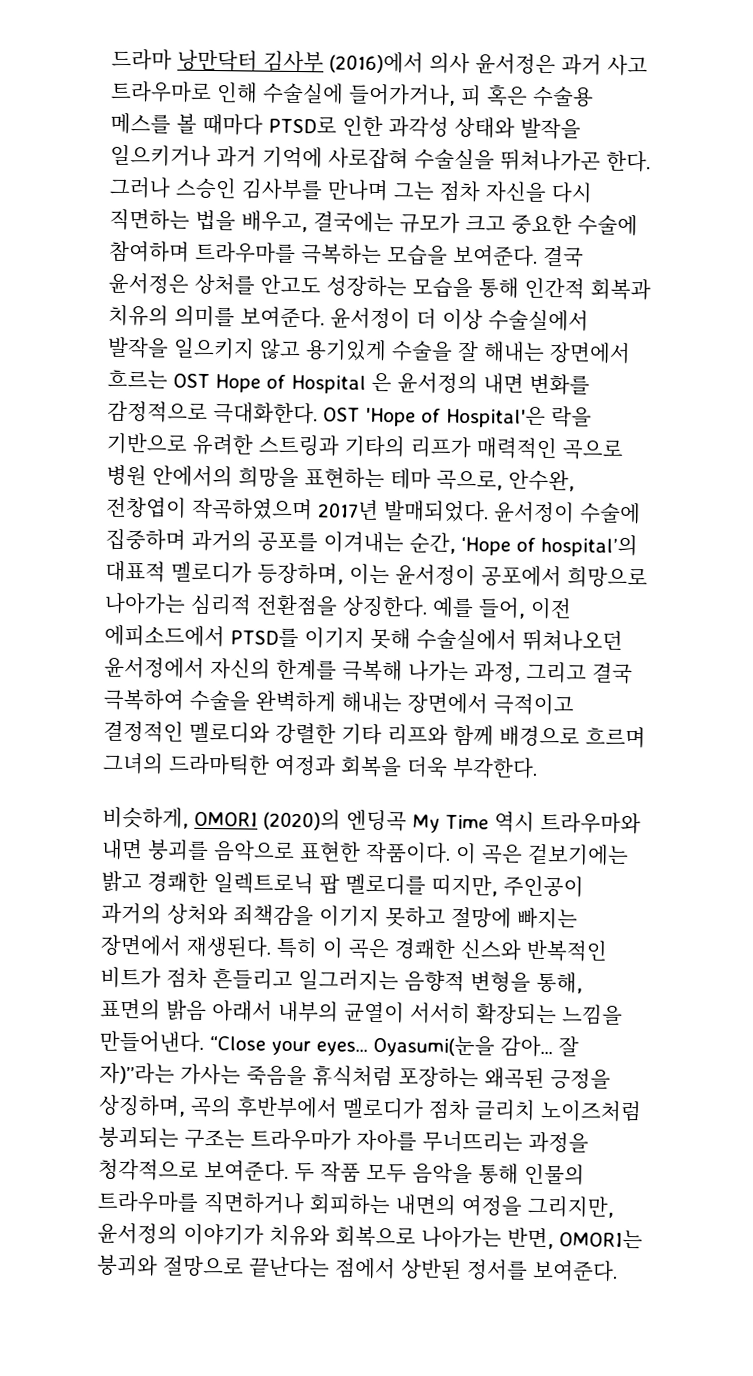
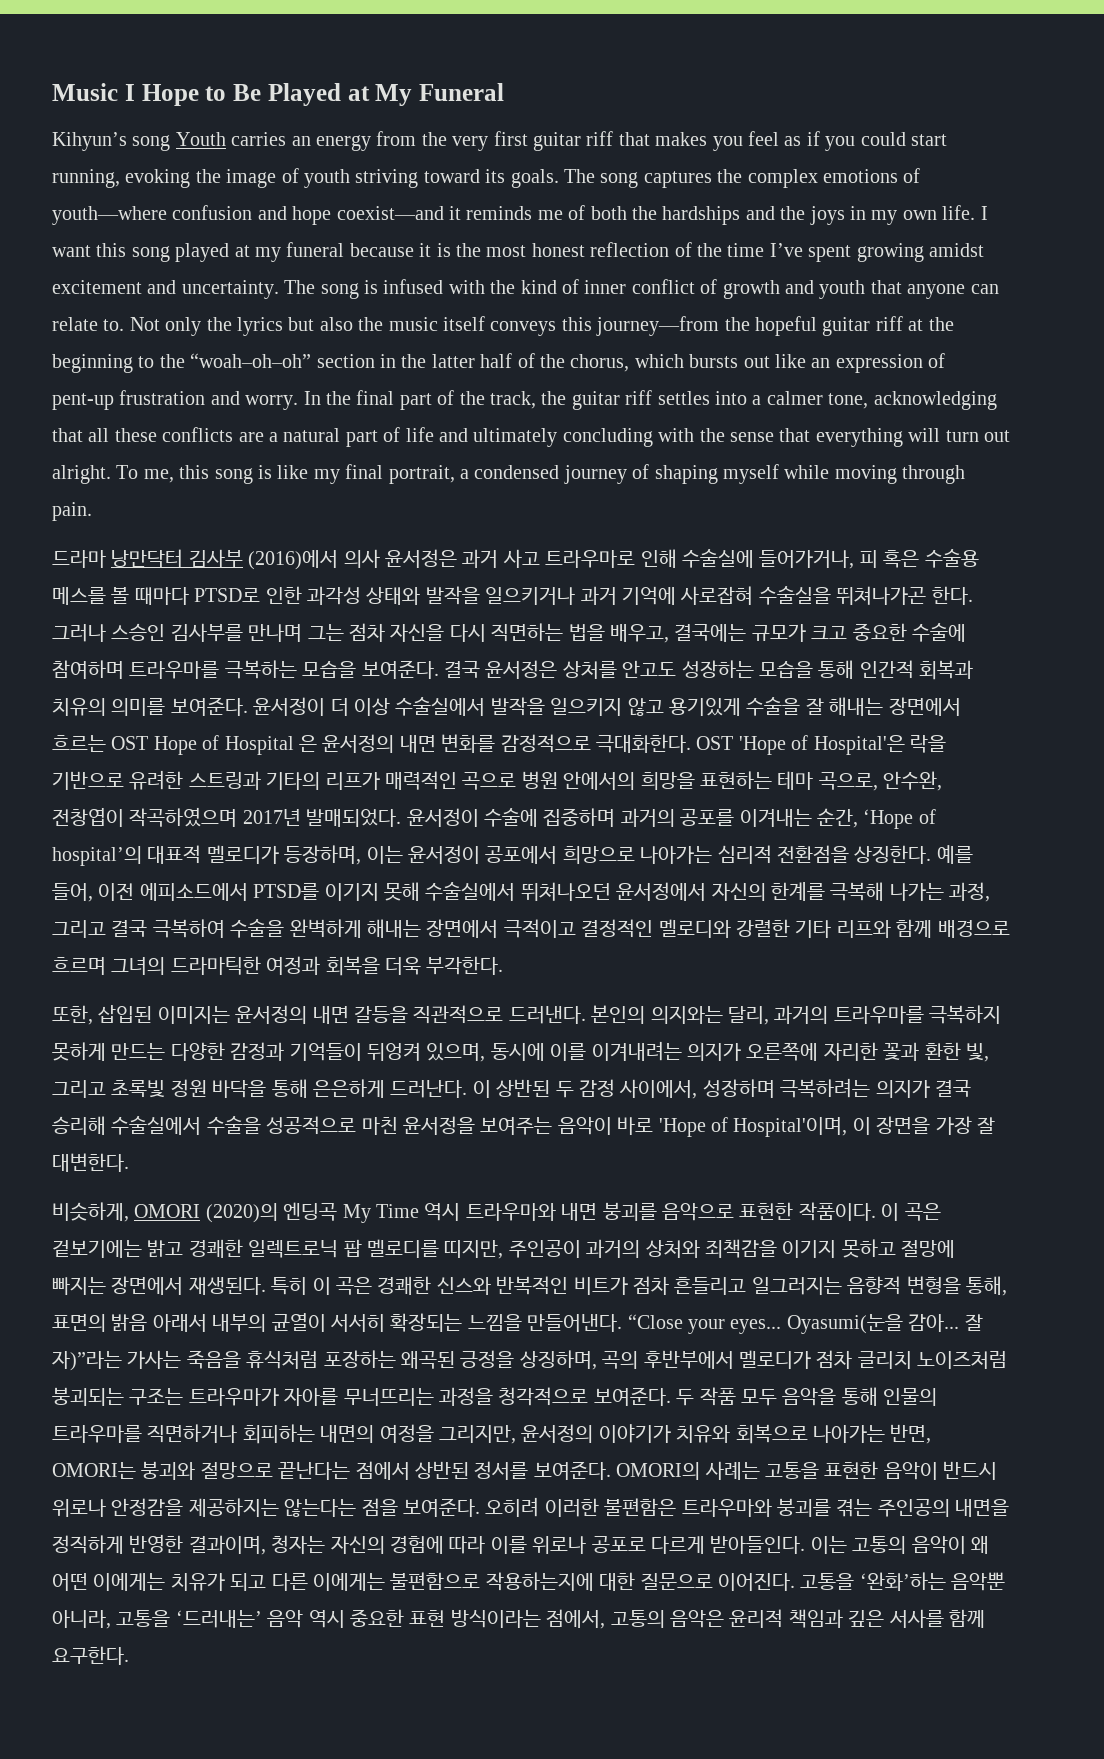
(111, 59) none -> [52,83,504,106] [52,131,947,151] [52,168,921,188] [52,205,988,225] [52,242,984,262] [52,279,999,299] [52,316,954,336] [52,353,946,373] [52,390,997,410] [52,427,1010,447] [52,464,966,484] [52,502,92,521] Music I Hope to Be Played at My Funeral // Kihyun’s song Youth carries an energy from the very first guitar riff that makes you feel as if you could start running, evoking the image of youth striving toward its goals. The song captures the complex emotions of youth—where confusion and hope coexist—and it reminds me of both the hardships and the joys in my own life. I want this song played at my funeral because it is the most honest reflection of the time I’ve spent growing amidst excitement and uncertainty. The song is infused with the kind of inner conflict of growth and youth that anyone can relate to. Not only the lyrics but also the music itself conveys this journey—from the hopeful guitar riff at the beginning to the “woah–oh–oh” section in the latter half of the chorus, which bursts out like an expression of pent-up frustration and worry. In the final part of the track, the guitar riff settles into a calmer tone, acknowledging that all these conflicts are a natural part of life and ultimately concluding with the sense that everything will turn out alright. To me, this song is like my final portrait, a condensed journey of shaping myself while moving through pain. //
(538, 767) none -> [52,1005,1002,1025] [52,1041,989,1062] [52,1078,971,1099] [52,1116,995,1137] [52,1153,129,1172] // 또한, 삽입된 이미지는 윤서정의 내면 갈등을 직관적으로 드러낸다. 본인의 의지와는 달리, 과거의 트라우마를 극복하지 못하게 만드는 다양한 감정과 기억들이 뒤엉켜 있으며, 동시에 이를 이겨내려는 의지가 오른쪽에 자리한 꽃과 환한 빛, 그리고 초록빛 정원 바닥을 통해 은은하게 드러난다. 이 상반된 두 감정 사이에서, 성장하며 극복하려는 의지가 결국 승리해 수술실에서 수술을 성공적으로 마친 윤서정을 보여주는 음악이 바로 'Hope of Hospital'이며, 이 장면을 가장 잘 대변한다.
(618, 1270) none -> [616,1461,998,1480] [52,1497,1010,1517] [52,1534,989,1555] [52,1572,1006,1591] [52,1609,985,1629] [52,1646,129,1665] OMORI의 사례는 고통을 표현한 음악이 반드시 위로나 안정감을 제공하지는 않는다는 점을 보여준다. 오히려 이러한 불편함은 트라우마와 붕괴를 겪는 주인공의 내면을 정직하게 반영한 결과이며, 청자는 자신의 경험에 따라 이를 위로나 공포로 다르게 받아들인다. 이는 고통의 음악이 왜 어떤 이에게는 치유가 되고 다른 이에게는 불편함으로 작용하는지에 대한 질문으로 이어진다. 고통을 ‘완화’하는 음악뿐 아니라, 고통을 ‘드러내는’ 음악 역시 중요한 표현 방식이라는 점에서, 고통의 음악은 윤리적 책임과 깊은 서사를 함께 요구한다.

